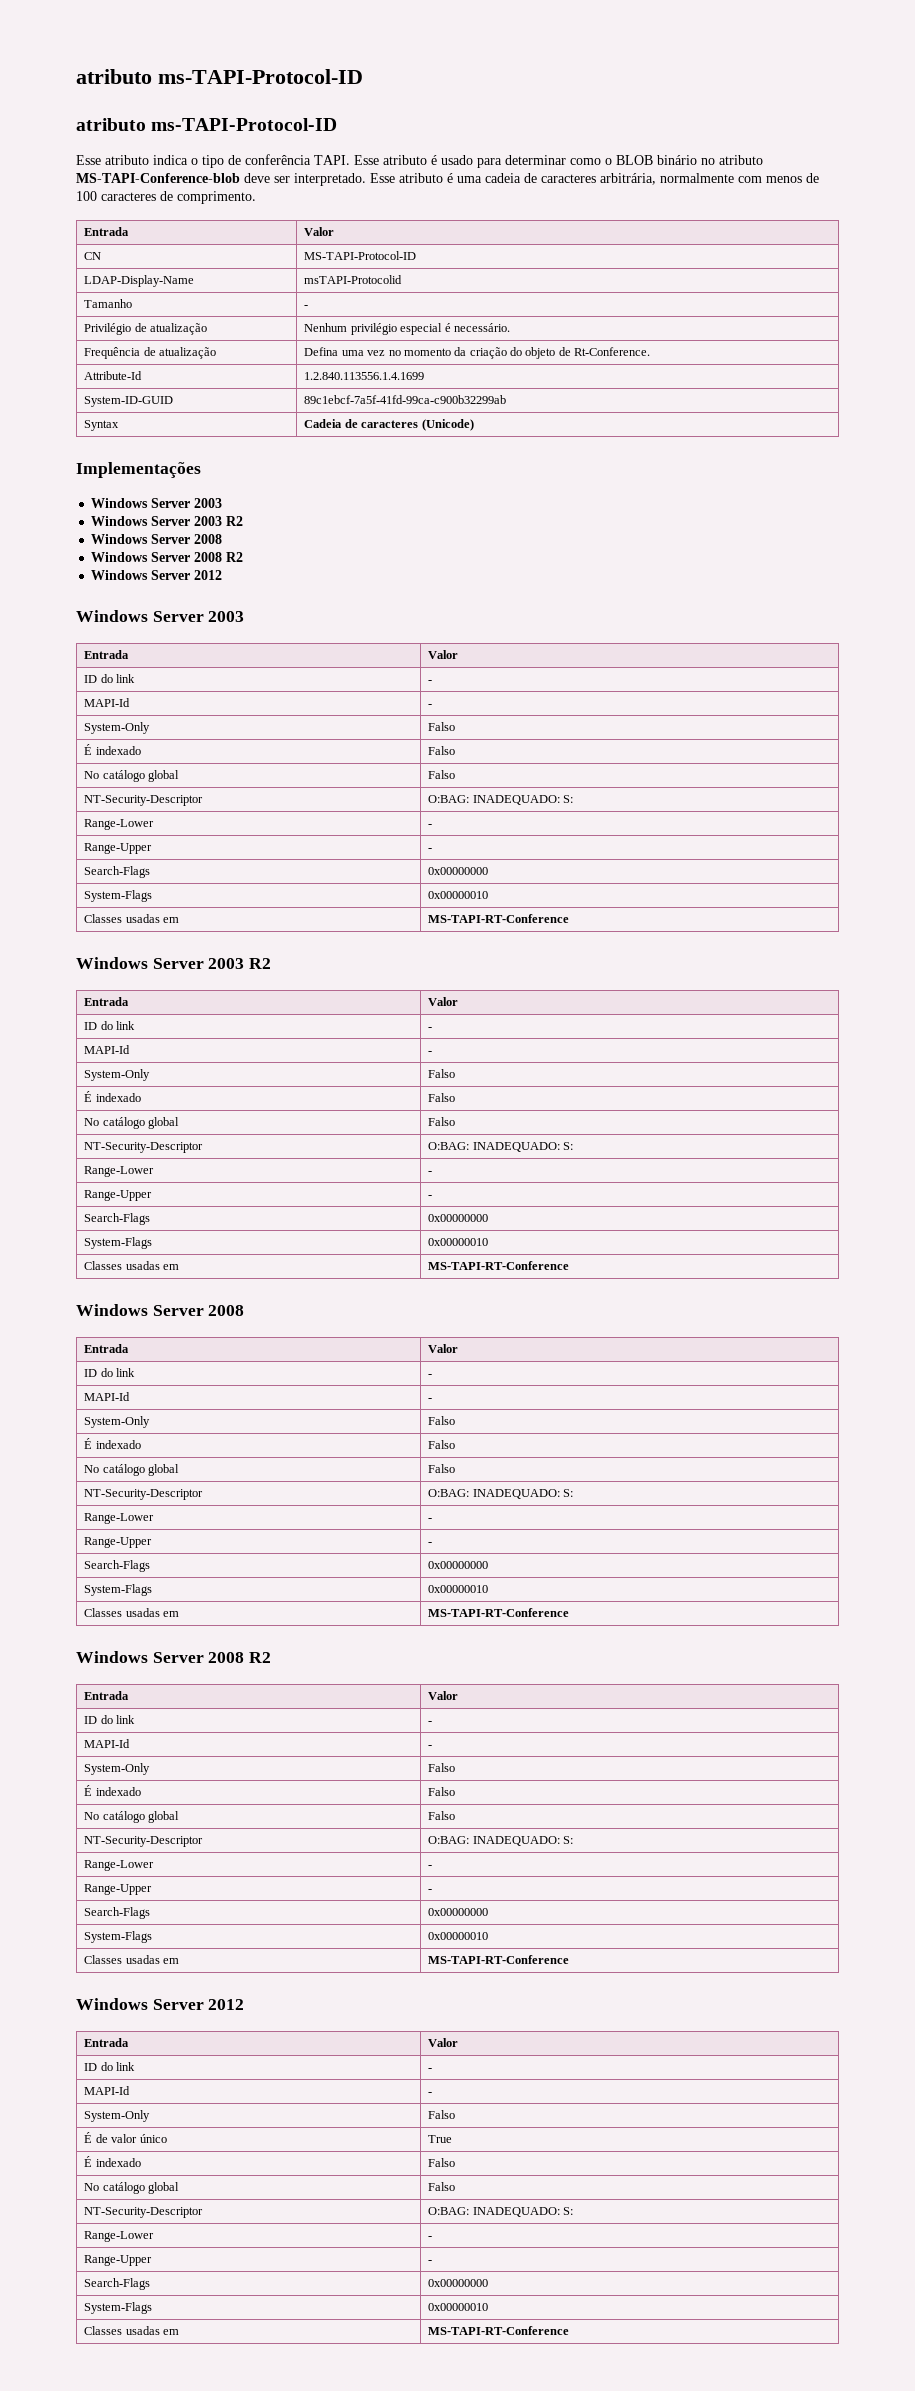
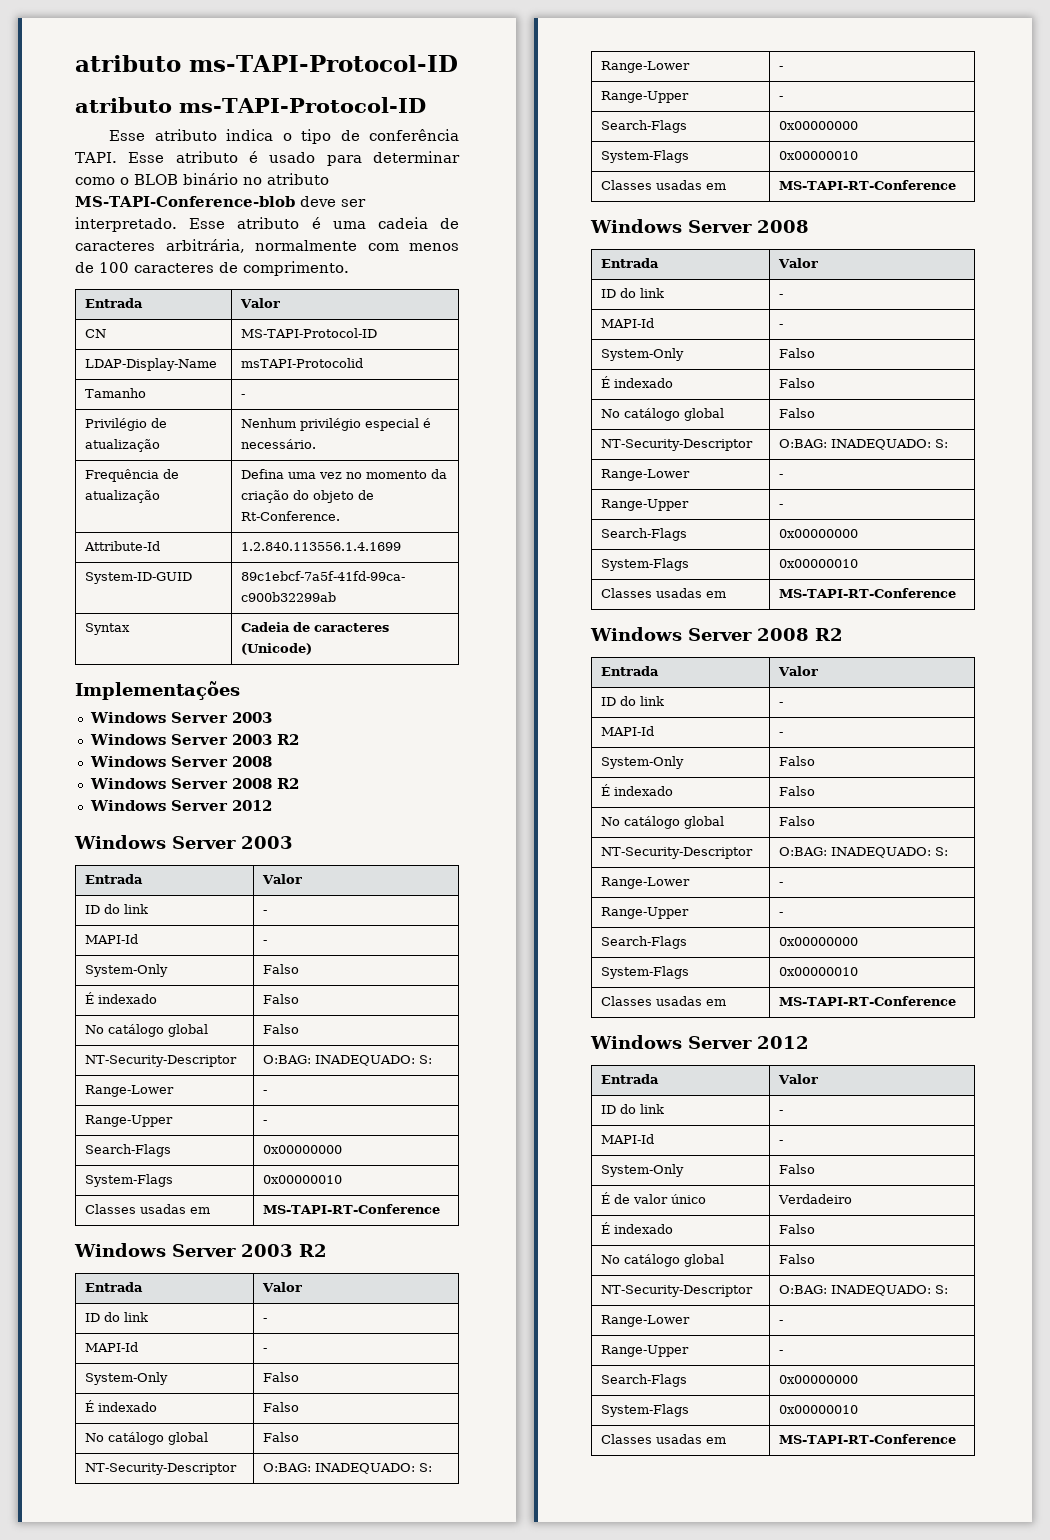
[428,2135,453,2143] True -> [777,1194,852,1204] Verdadeiro

